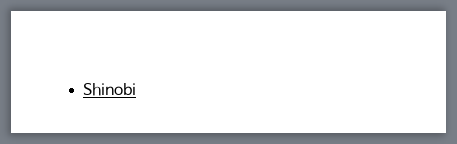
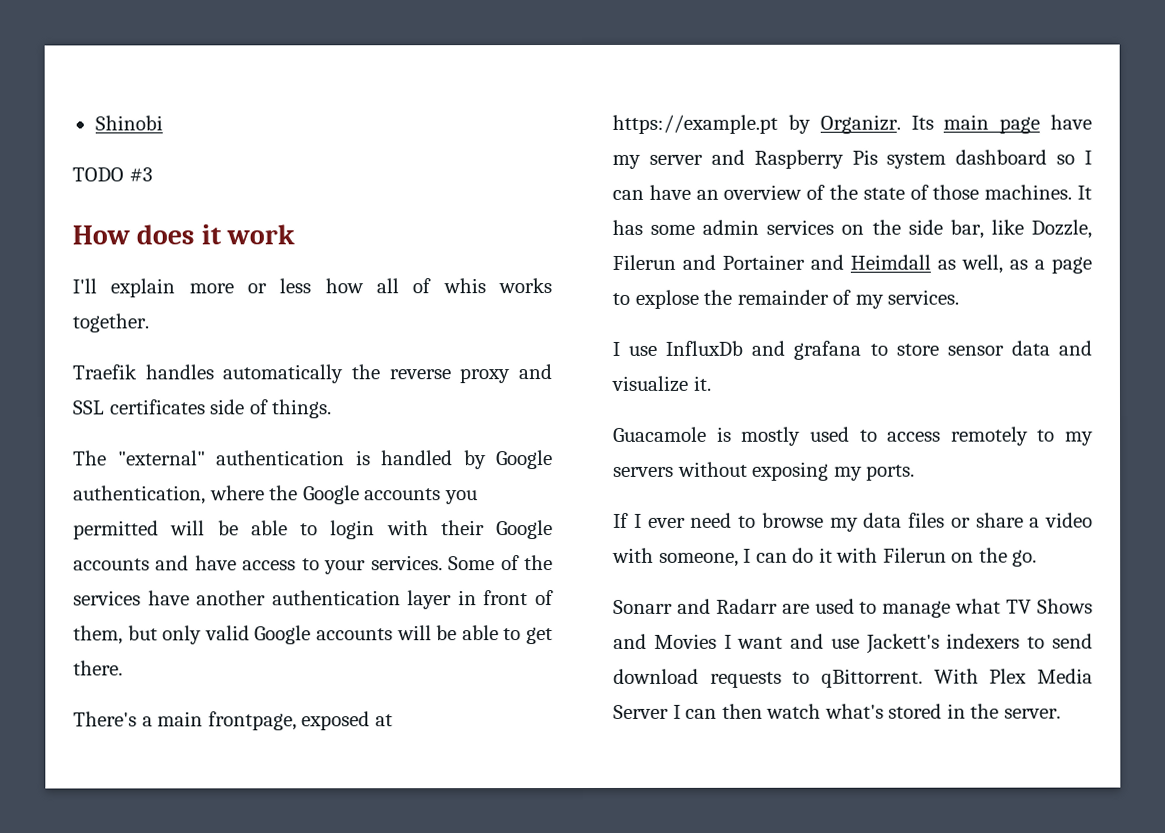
(137, 89) none -> [72,167,153,182] [72,224,296,245] [72,278,552,298] [72,313,149,333] [72,364,553,384] [72,399,333,419] [73,450,553,470] [73,485,478,505] [73,520,553,540] [73,555,554,575] [73,590,554,610] [73,625,554,645] [73,660,123,676] [73,711,393,731] [612,114,1092,134] [612,149,1092,169] [612,184,1092,200] [612,219,1092,239] [612,254,1092,274] [612,289,960,309] [612,340,1092,360] [611,375,711,392] [613,426,1094,446] [613,461,916,481] [613,512,1093,532] [612,547,1038,567] [613,598,1093,618] [613,633,1093,654] [613,668,1093,688] [613,703,1061,719] // TODO #3 // How does it work // I'll explain more or less how all of whis works together. // Traefik handles automatically the reverse proxy and SSL certificates side of things. // The "external" authentication is handled by Google authentication, where the Google accounts you permitted will be able to login with their Google accounts and have access to your services. Some of the services have another authentication layer in front of them, but only valid Google accounts will be able to get there. // There's a main frontpage, exposed at https://example.pt by Organizr. Its main page have my server and Raspberry Pis system dashboard so I can have an overview of the state of those machines. It has some admin services on the side bar, like Dozzle, Filerun and Portainer and Heimdall as well, as a page to explose the remainder of my services. // I use InfluxDb and grafana to store sensor data and visualize it. // Guacamole is mostly used to access remotely to my servers without exposing my ports. // If I ever need to browse my data files or share a video with someone, I can do it with Filerun on the go. // Sonarr and Radarr are used to manage what TV Shows and Movies I want and use Jackett's indexers to send download requests to qBittorrent. With Plex Media Server I can then watch what's stored in the server.

